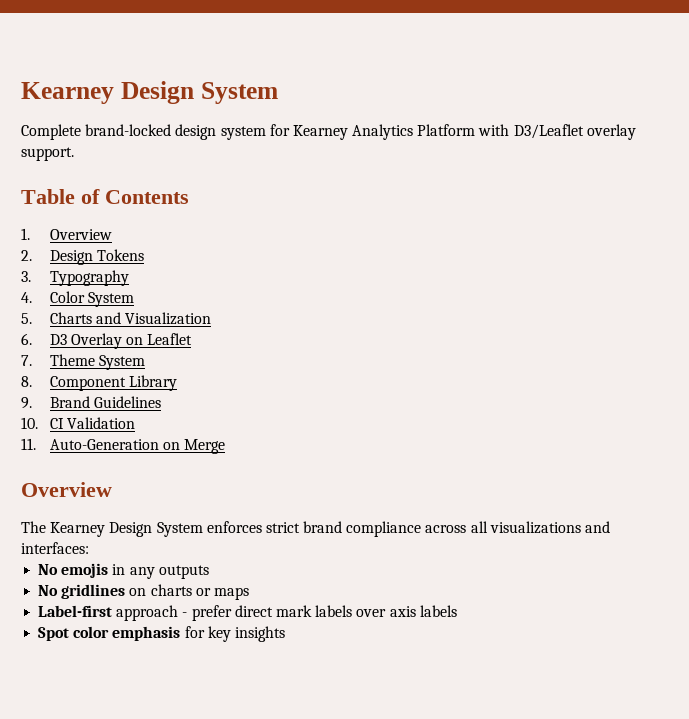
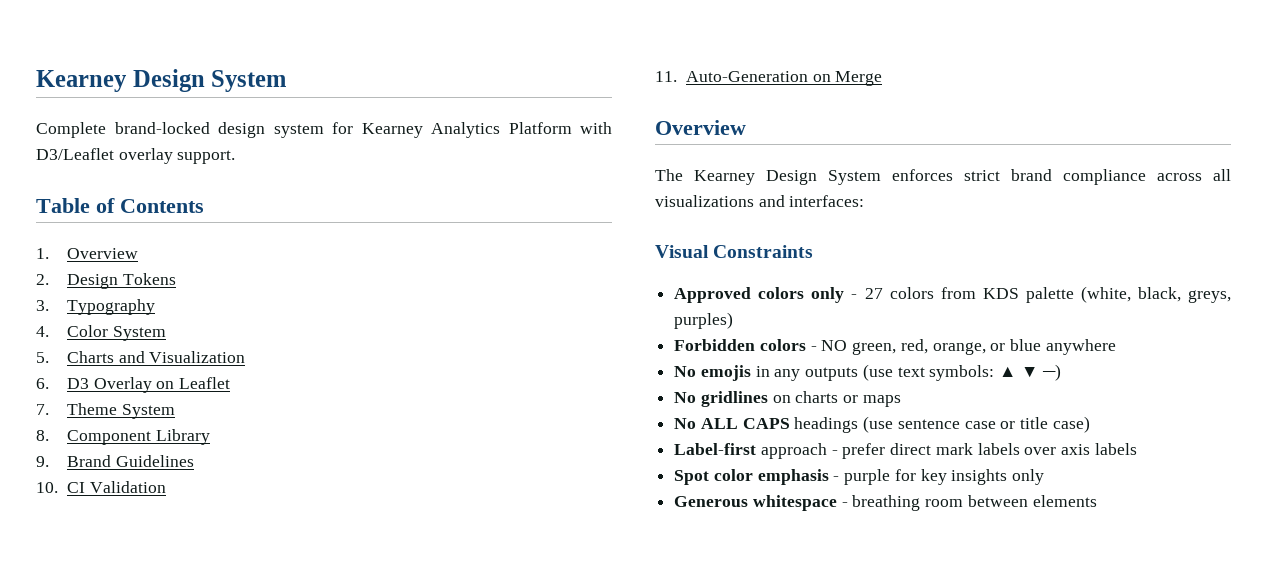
(89, 548) none -> [655,245,814,258] [674,286,1231,303] [674,312,734,329] [674,339,1116,355] // Visual Constraints // Approved colors only - 27 colors from KDS palette (white, black, greys, purples) // Forbidden colors - NO green, red, orange, or blue anywhere
(209, 572) none -> [862,364,1061,381] (use text symbols: ▲ ▼ ─)
(249, 593) none -> [674,416,1090,433] // No ALL CAPS headings (use sentence case or title case)
(181, 633) none -> [833,469,891,485] - purple
(285, 634) none -> [1012,469,1045,485] [674,495,1097,511] only // Generous whitespace - breathing room between elements

